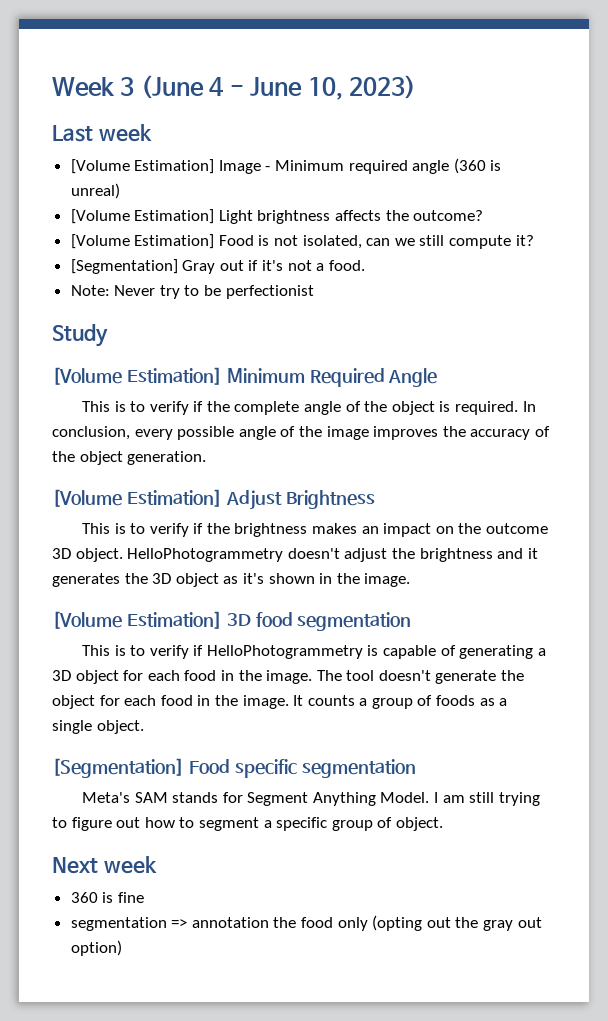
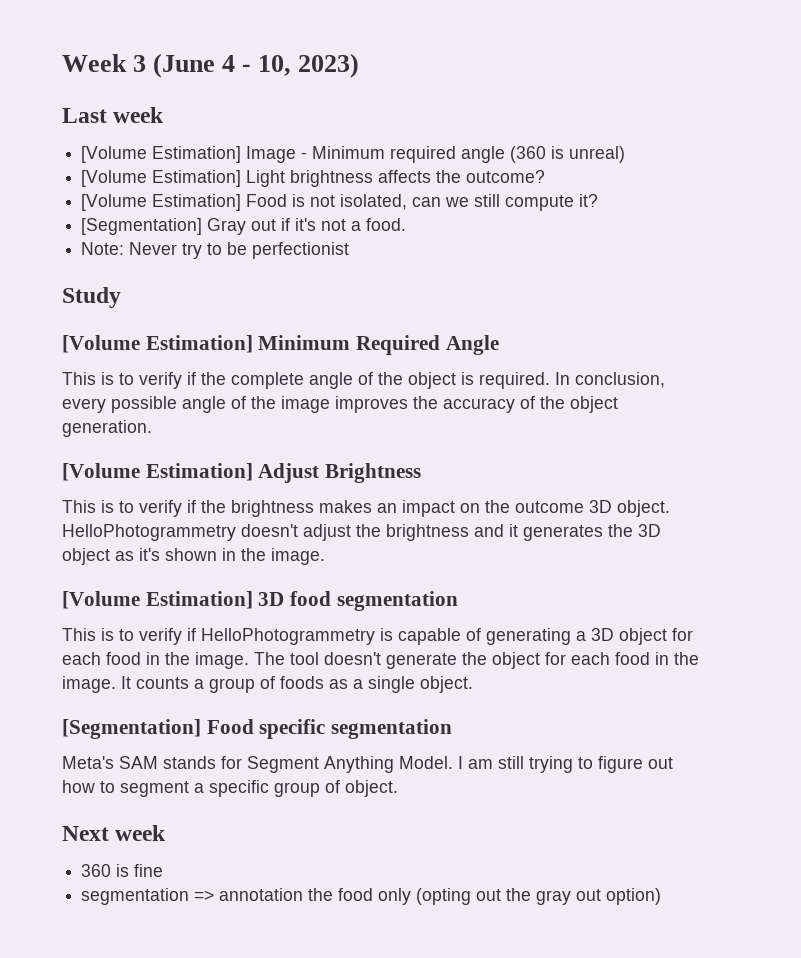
[250,77,303,96] June -> (252, 68) none

